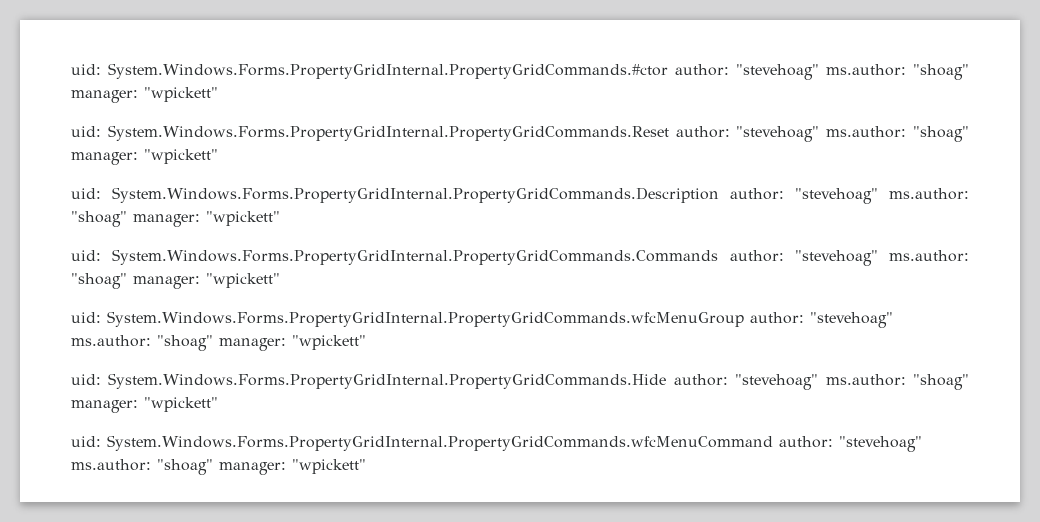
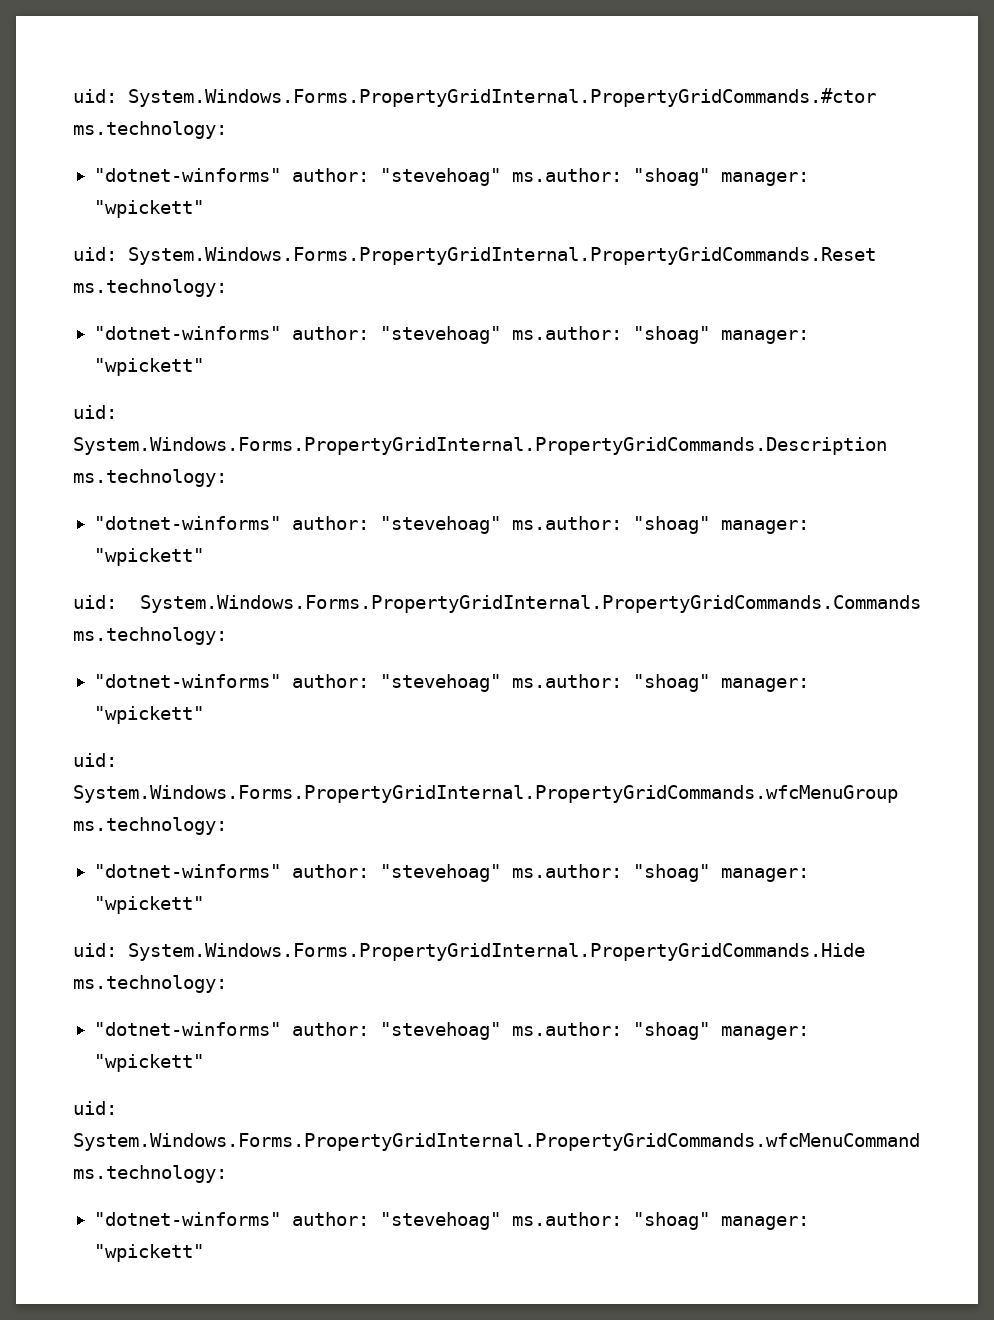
(668, 71) none -> [73,121,227,139] [93,168,281,182] ms.technology: // "dotnet-winforms"
(669, 133) none -> [73,279,227,297] [93,326,281,340] ms.technology: // "dotnet-winforms"
(719, 195) none -> [73,469,227,487] [93,516,281,530] ms.technology: // "dotnet-winforms"
(719, 257) none -> [73,627,227,645] [93,674,281,688] ms.technology: // "dotnet-winforms"
(744, 319) none -> [73,817,227,835] [93,864,281,878] ms.technology: // "dotnet-winforms"
(667, 381) none -> [73,975,227,993] [93,1022,281,1036] ms.technology: // "dotnet-winforms"
(773, 443) none -> [73,1165,227,1183] [93,1212,281,1226] ms.technology: // "dotnet-winforms"

